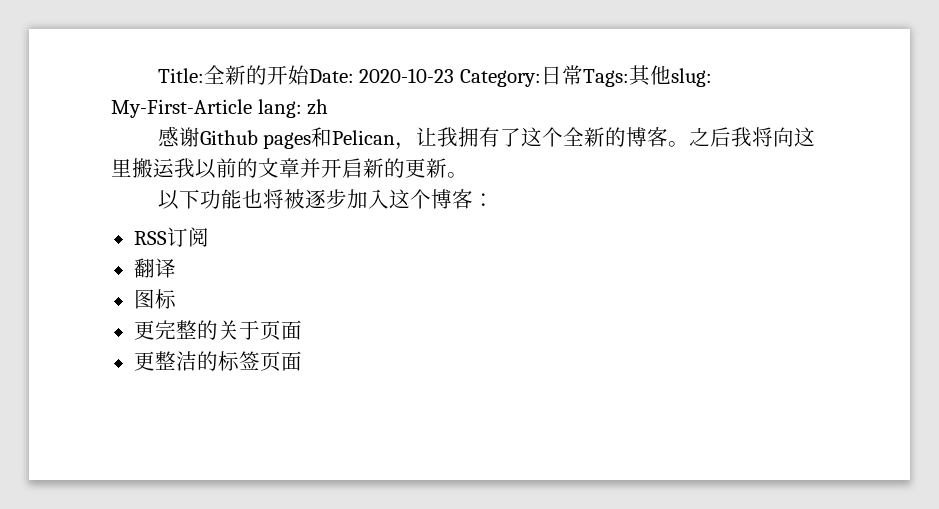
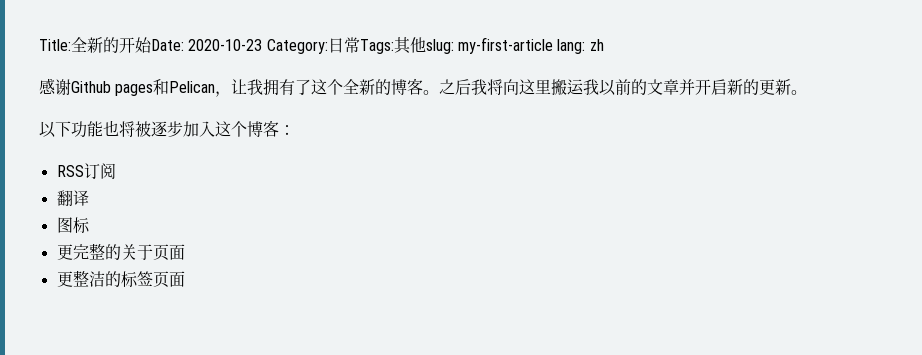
[111,99,252,118] My-First-Article -> [457,37,553,54] my-first-article

